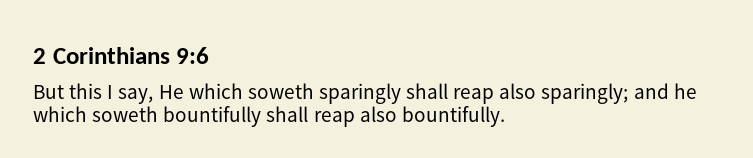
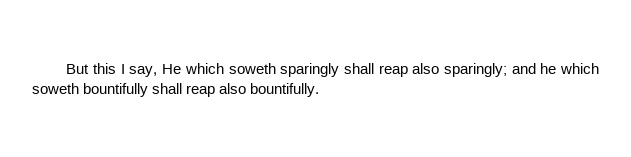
[33,47,210,64] 2 Corinthians 9:6 // -> (66, 69) none

